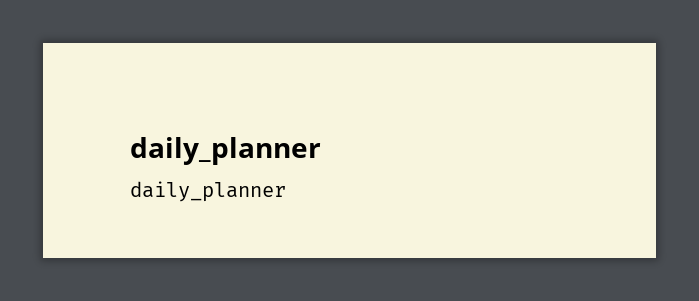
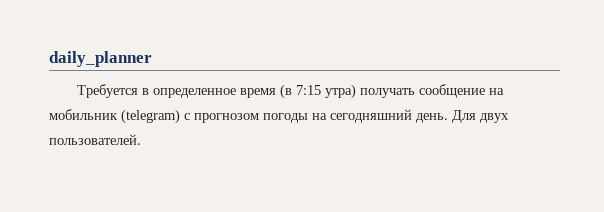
[130,181,286,202] daily_planner -> [76,84,504,99] [49,109,509,124] [49,134,141,145] Требуется в определенное время (в 7:15 утра) получать сообщение на мобильник (telegram) с прогнозом погоды на сегодняшний день. Для двух пользователей.

